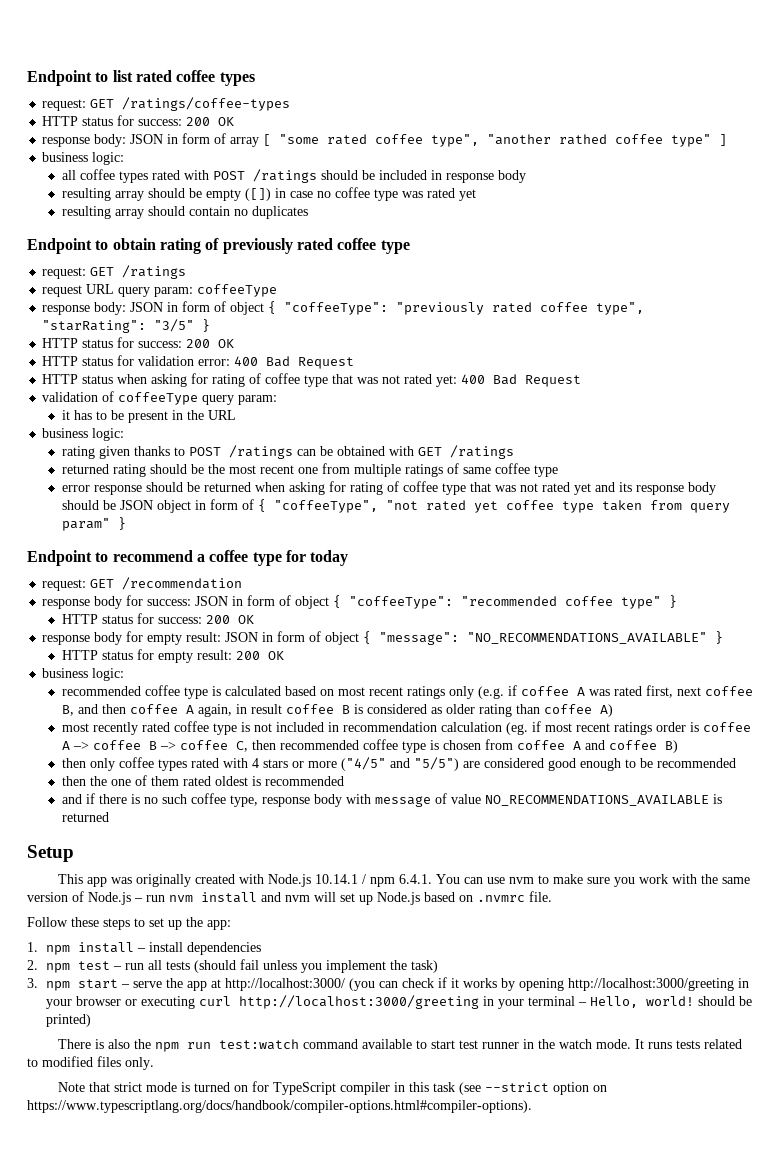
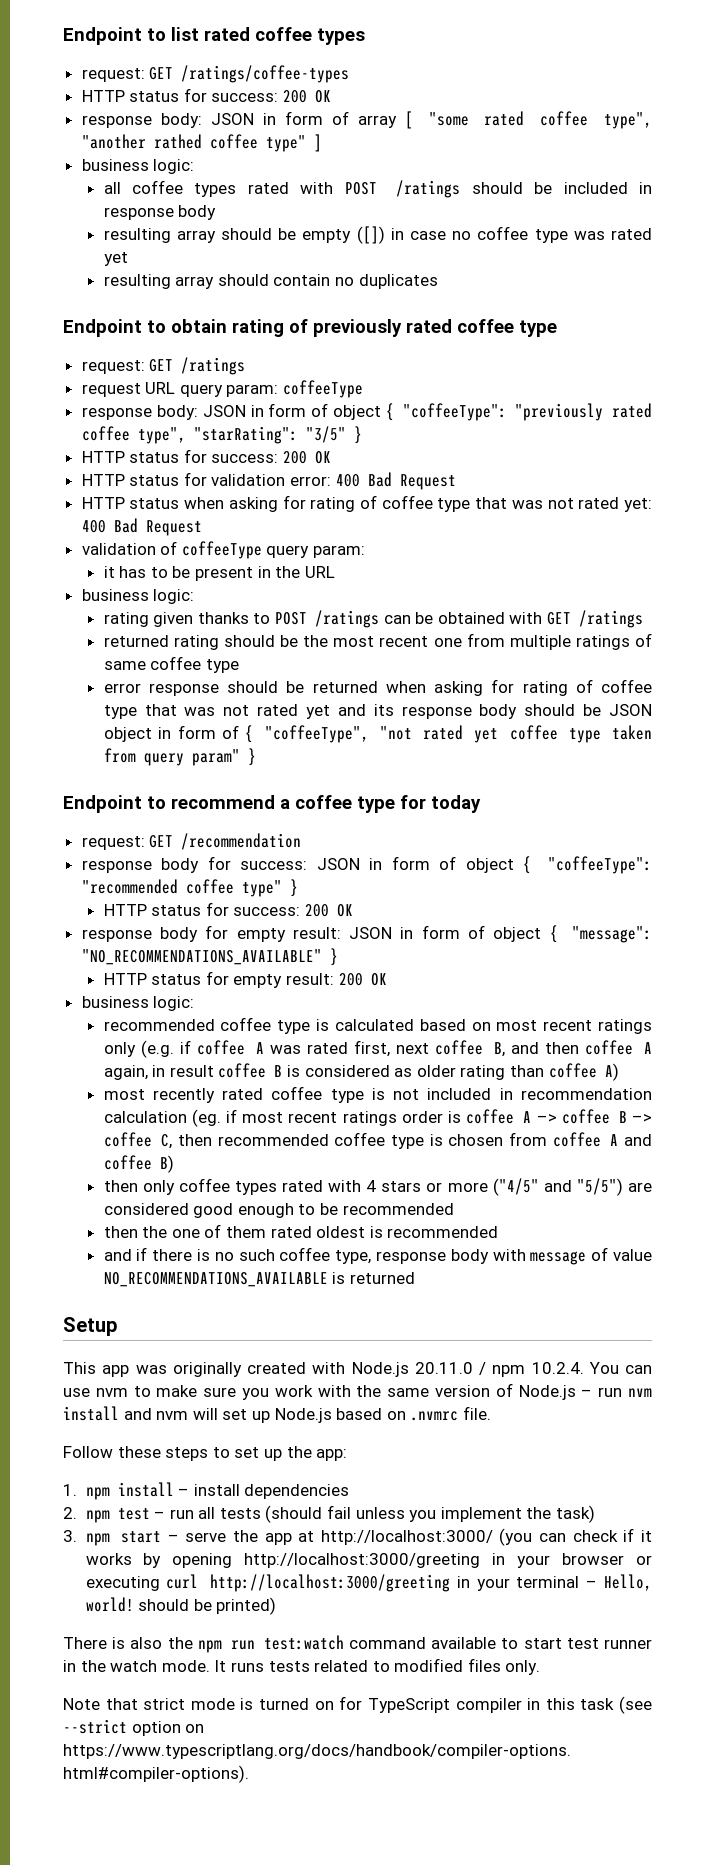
[314,874,358,884] 10.14.1 -> [414,1362,473,1374] 20.11.0
[398,874,432,884] 6.4.1. -> [531,1362,584,1374] 10.2.4.

